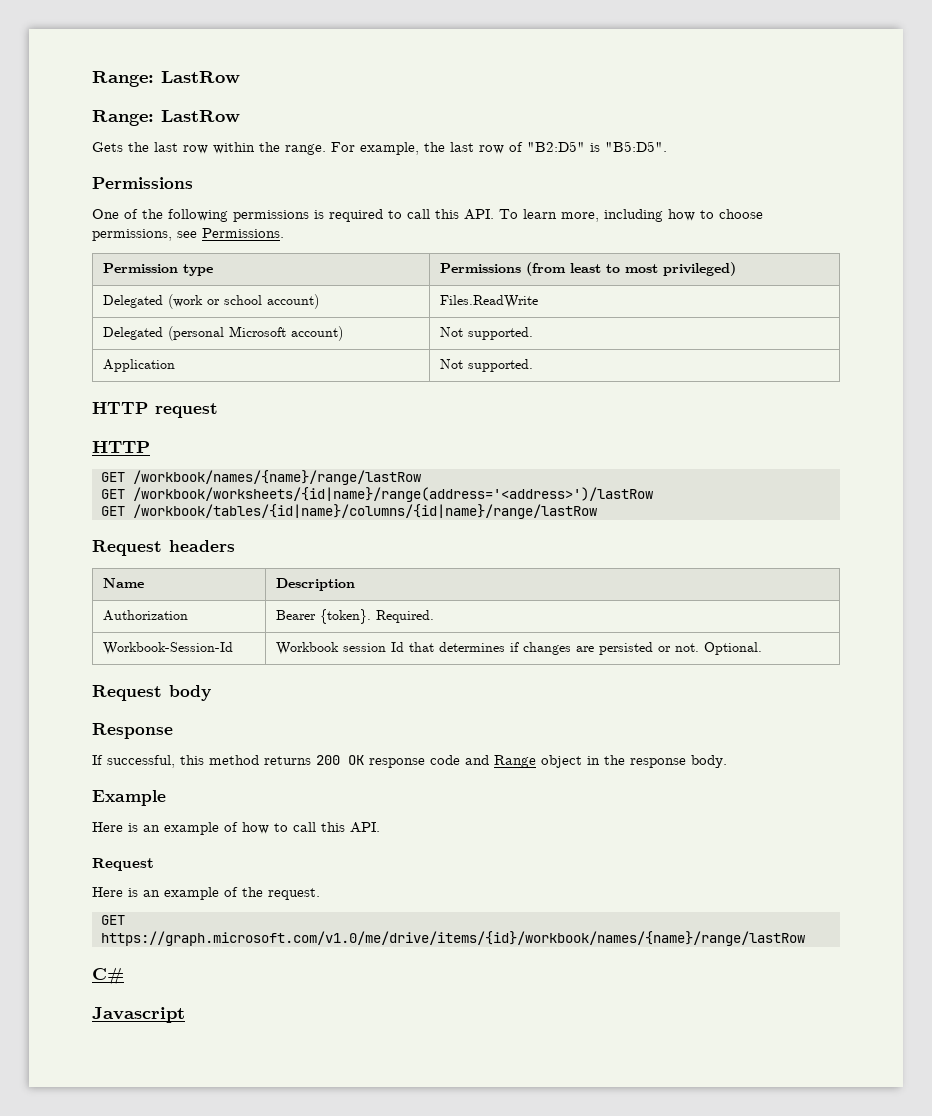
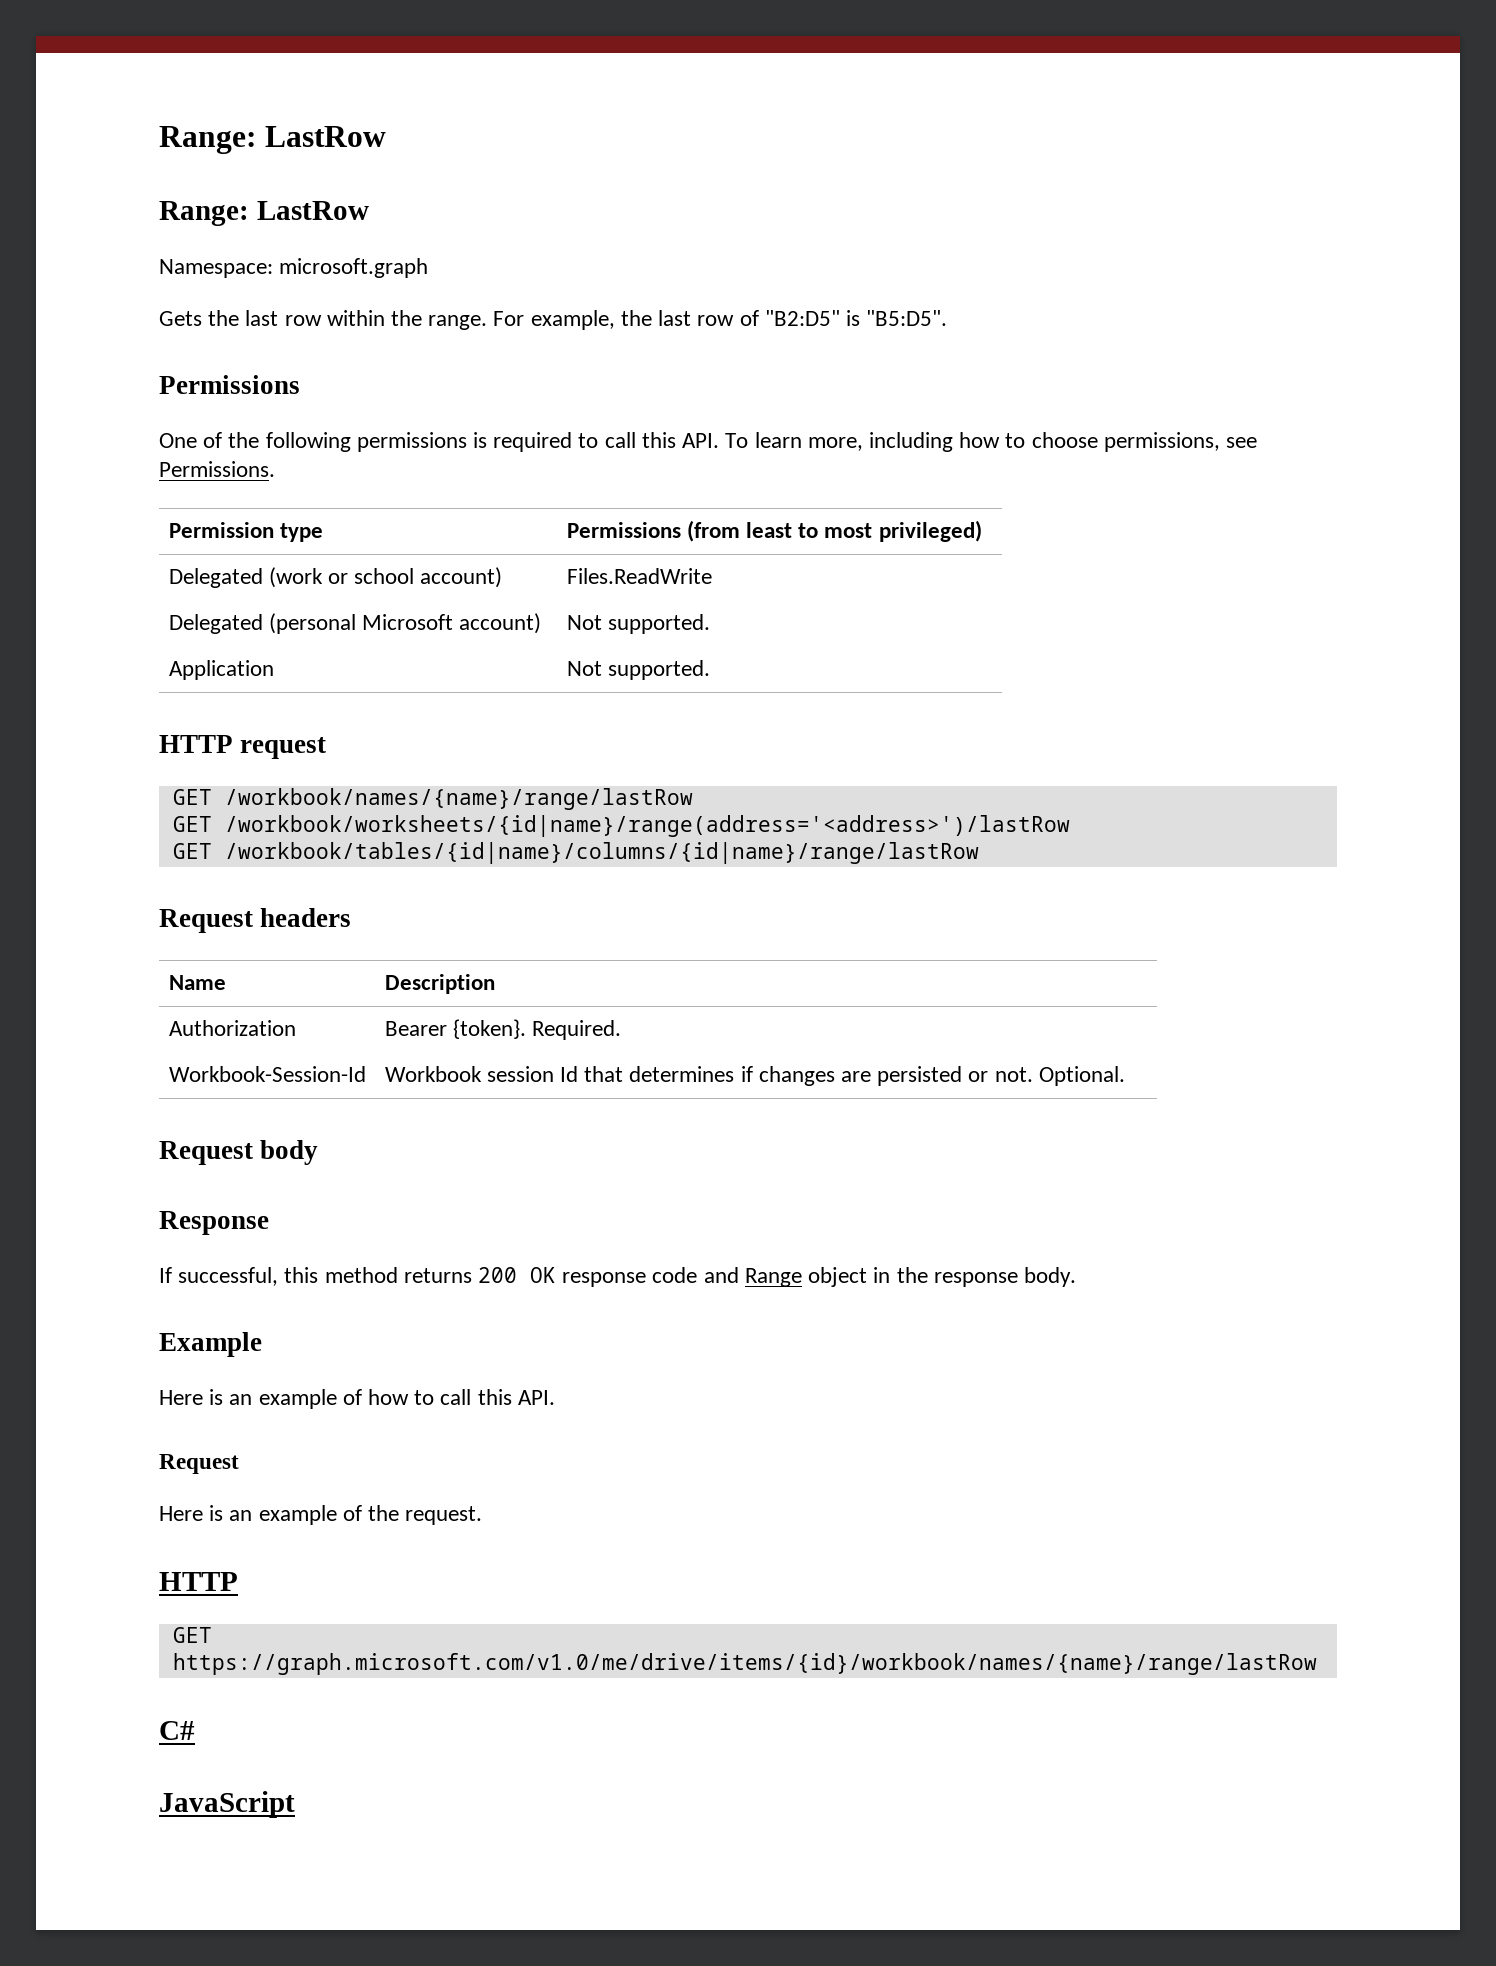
(240, 116) none -> [159,258,429,278] // Namespace: microsoft.graph
[92,441,150,453] // HTTP -> (327, 748) none
(320, 894) none -> [159,1572,238,1591] // HTTP
[92,1007,185,1023] Javascript -> [159,1791,295,1818] JavaScript

